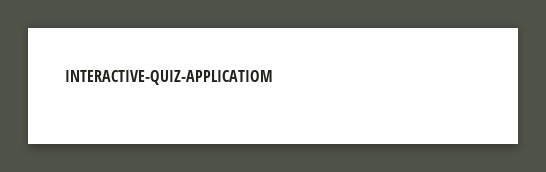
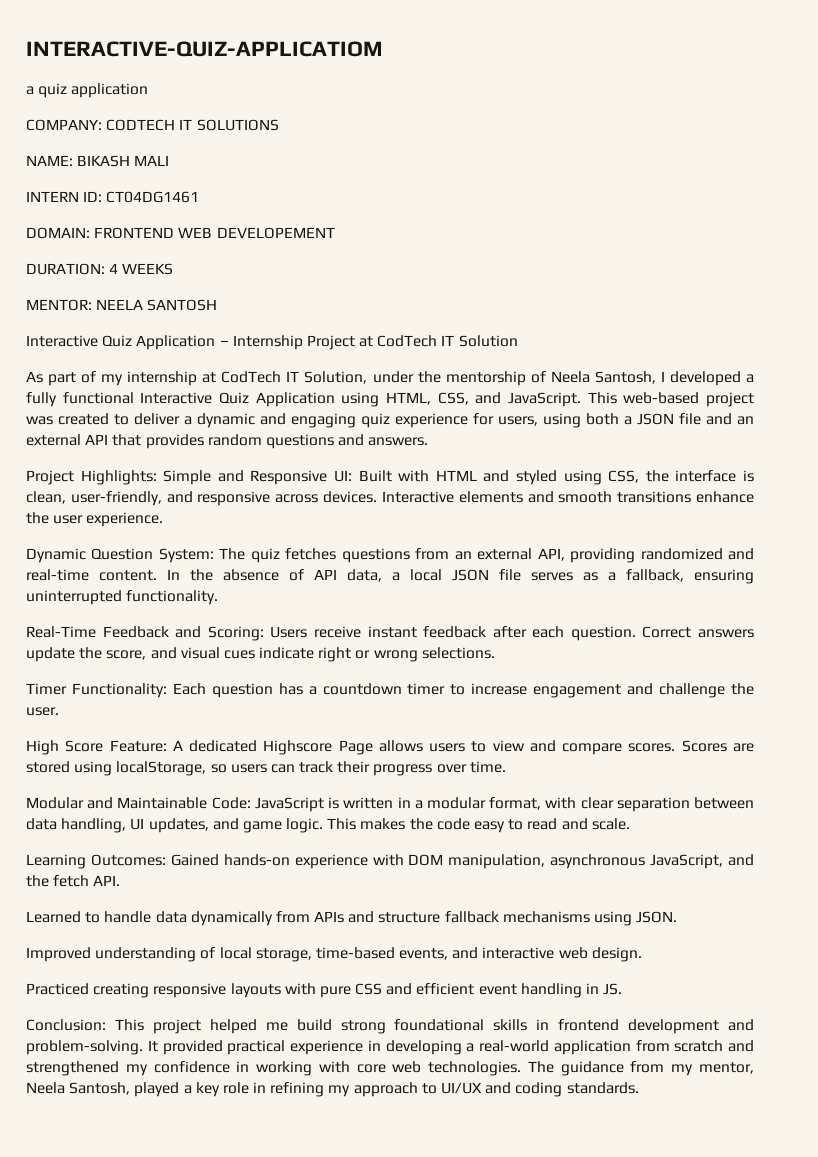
(273, 77) none -> [26,83,149,98] [26,119,279,131] [26,155,170,167] [26,191,200,203] [26,227,335,239] [26,263,174,275] [26,299,218,311] [26,335,518,350] [26,371,754,386] [26,392,754,407] [26,413,754,428] [26,434,429,449] [26,470,755,485] [26,491,754,506] [26,512,164,527] [26,548,754,563] [26,569,754,584] [26,590,219,605] [26,626,755,641] [26,647,495,662] [26,683,754,698] [26,707,59,716] [26,740,754,755] [26,761,506,776] [26,797,754,812] [26,818,630,833] [26,854,754,869] [26,875,121,887] [26,911,678,926] [26,947,642,962] [26,983,623,998] [26,1019,754,1034] [26,1040,754,1055] [26,1061,754,1076] [26,1082,639,1097] // a quiz application // COMPANY: CODTECH IT SOLUTIONS // NAME: BIKASH MALI // INTERN ID: CT04DG1461 // DOMAIN: FRONTEND WEB DEVELOPEMENT // DURATION: 4 WEEKS // MENTOR: NEELA SANTOSH // Interactive Quiz Application – Internship Project at CodTech IT Solution // As part of my internship at CodTech IT Solution, under the mentorship of Neela Santosh, I developed a fully functional Interactive Quiz Application using HTML, CSS, and JavaScript. This web-based project was created to deliver a dynamic and engaging quiz experience for users, using both a JSON file and an external API that provides random questions and answers. // Project Highlights: Simple and Responsive UI: Built with HTML and styled using CSS, the interface is clean, user-friendly, and responsive across devices. Interactive elements and smooth transitions enhance the user experience. // Dynamic Question System: The quiz fetches questions from an external API, providing randomized and real-time content. In the absence of API data, a local JSON file serves as a fallback, ensuring uninterrupted functionality. // Real-Time Feedback and Scoring: Users receive instant feedback after each question. Correct answers update the score, and visual cues indicate right or wrong selections. // Timer Functionality: Each question has a countdown timer to increase engagement and challenge the user. // High Score Feature: A dedicated Highscore Page allows users to view and compare scores. Scores are stored using localStorage, so users can track their progress over time. // Modular and Maintainable Code: JavaScript is written in a modular format, with clear separation between data handling, UI updates, and game logic. This makes the code easy to read and scale. // Learning Outcomes: Gained hands-on experience with DOM manipulation, asynchronous JavaScript, and the fetch API. // Learned to handle data dynamically from APIs and structure fallback mechanisms using JSON. // Improved understanding of local storage, time-based events, and interactive web design. // Practiced creating responsive layouts with pure CSS and efficient event handling in JS. // Conclusion: This project helped me build strong foundational skills in frontend development and problem-solving. It provided practical experience in developing a real-world application from scratch and strengthened my confidence in working with core web technologies. The guidance from my mentor, Neela Santosh, played a key role in refining my approach to UI/UX and coding standards.

